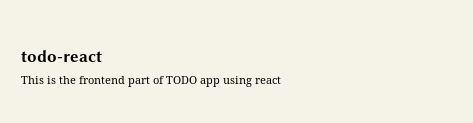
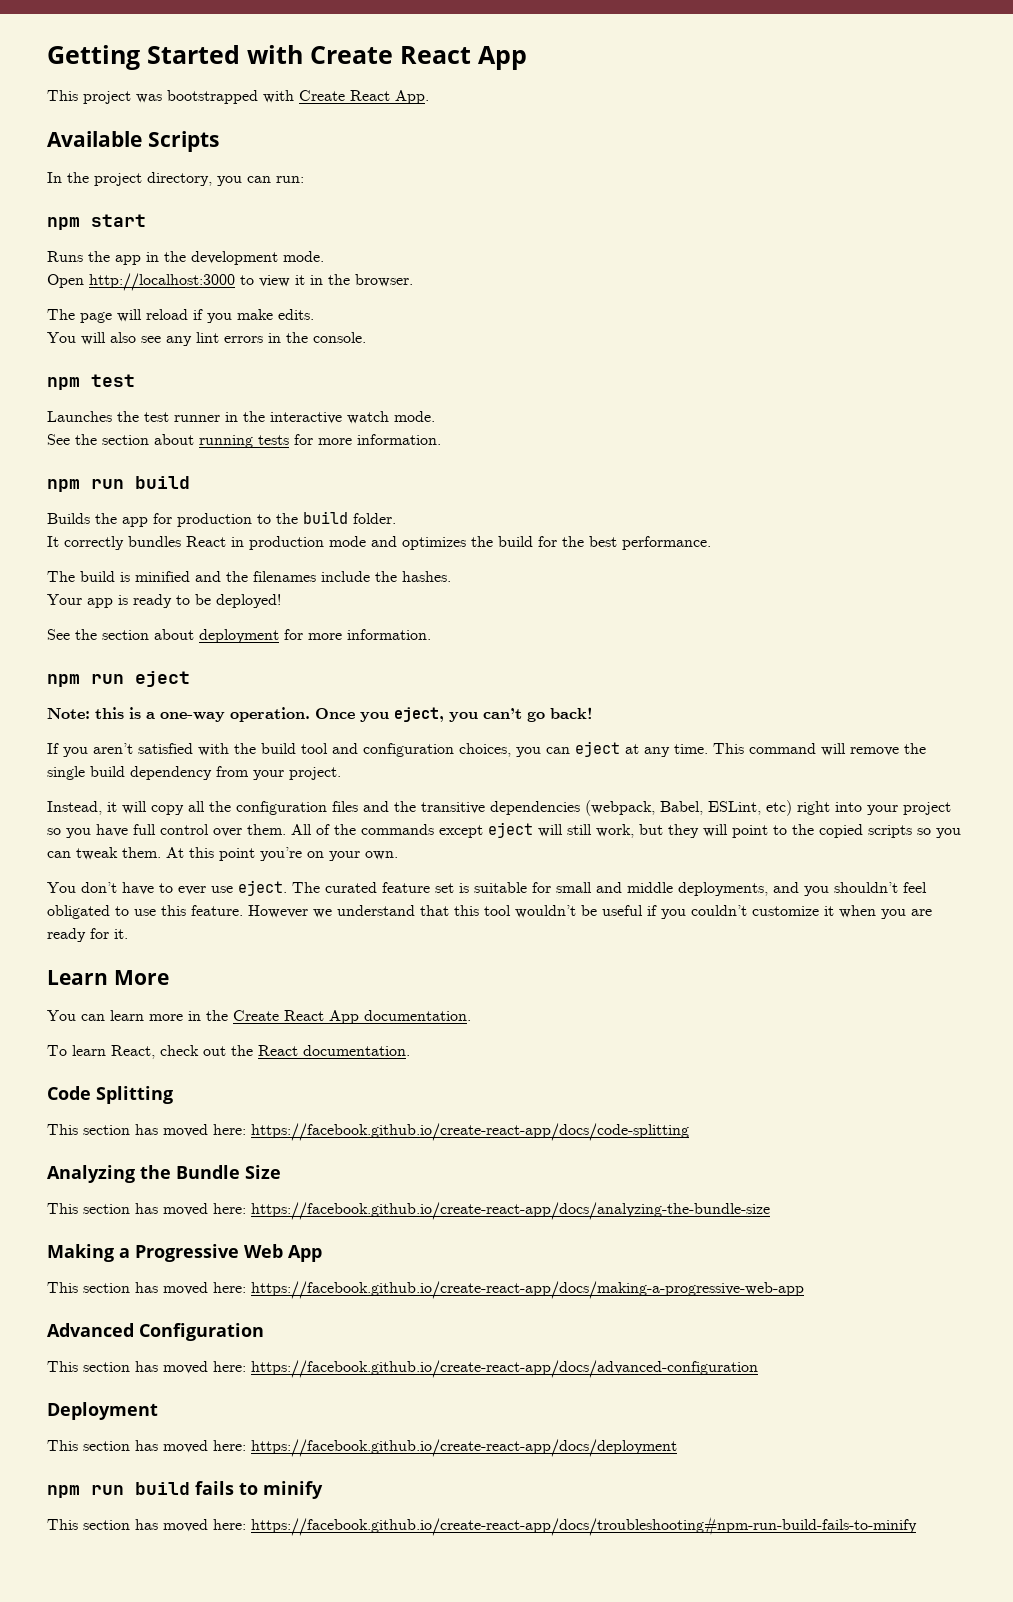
[21,50,102,62] [21,76,281,87] todo-react // This is the frontend part of TODO app using react -> [47,45,527,70] [47,90,429,104] [47,131,219,152] [47,172,304,186] [47,214,146,230] [47,251,324,265] [47,273,413,291] [47,309,314,323] [47,332,366,346] [47,374,135,390] [47,411,435,424] [47,434,441,448] [47,476,190,492] [47,511,396,527] [47,536,711,550] [47,571,451,582] [47,594,281,608] [47,629,431,643] [47,671,190,687] [47,707,593,722] [47,741,926,757] [47,766,341,780] [47,800,951,816] [47,822,961,838] [47,847,398,861] [47,880,927,896] [47,905,932,919] [47,928,128,942] [47,970,169,985] [47,1010,471,1024] [47,1045,410,1059] [47,1086,173,1104] [47,1123,689,1141] [47,1165,281,1183] [47,1202,770,1220] [47,1244,322,1262] [47,1281,804,1299] [47,1323,264,1341] [47,1360,758,1378] [47,1402,158,1420] [47,1439,677,1457] [47,1481,323,1499] [47,1516,917,1536] Getting Started with Create React App // This project was bootstrapped with Create React App. // Available Scripts // In the project directory, you can run: // npm start // Runs the app in the development mode. // Open http://localhost:3000 to view it in the browser. // The page will reload if you make edits. // You will also see any lint errors in the console. // npm test // Launches the test runner in the interactive watch mode. // See the section about running tests for more information. // npm run build // Builds the app for production to the build folder. // It correctly bundles React in production mode and optimizes the build for the best performance. // The build is minified and the filenames include the hashes. // Your app is ready to be deployed! // See the section about deployment for more information. // npm run eject // Note: this is a one-way operation. Once you eject, you can’t go back! // If you aren’t satisfied with the build tool and configuration choices, you can eject at any time. This command will remove the single build dependency from your project. // Instead, it will copy all the configuration files and the transitive dependencies (webpack, Babel, ESLint, etc) right into your project so you have full control over them. All of the commands except eject will still work, but they will point to the copied scripts so you can tweak them. At this point you’re on your own. // You don’t have to ever use eject. The curated feature set is suitable for small and middle deployments, and you shouldn’t feel obligated to use this feature. However we understand that this tool wouldn’t be useful if you couldn’t customize it when you are ready for it. // Learn More // You can learn more in the Create React App documentation. // To learn React, check out the React documentation. // Code Splitting // This section has moved here: https://facebook.github.io/create-react-app/docs/code-splitting // Analyzing the Bundle Size // This section has moved here: https://facebook.github.io/create-react-app/docs/analyzing-the-bundle-size // Making a Progressive Web App // This section has moved here: https://facebook.github.io/create-react-app/docs/making-a-progressive-web-app // Advanced Configuration // This section has moved here: https://facebook.github.io/create-react-app/docs/advanced-configuration // Deployment // This section has moved here: https://facebook.github.io/create-react-app/docs/deployment // npm run build fails to minify // This section has moved here: https://facebook.github.io/create-react-app/docs/troubleshooting#npm-run-build-fails-to-minify

